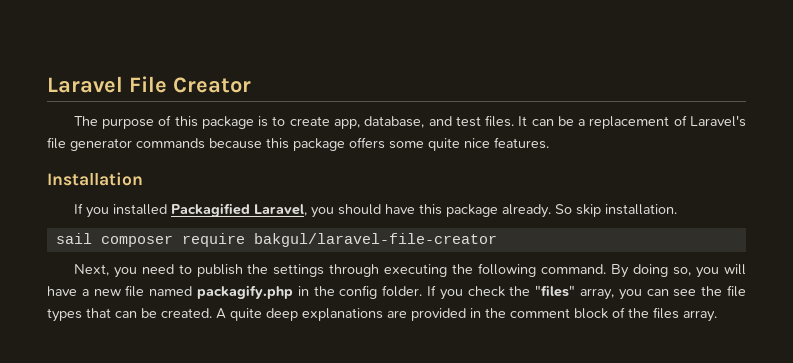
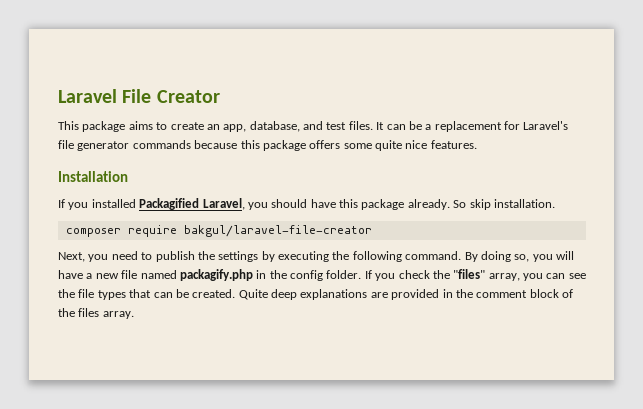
[73,115,269,129] The purpose of this package is -> [58,121,153,132] This package aims
(330, 121) none -> [206,124,220,130] an
[673,115,687,126] of -> [504,121,520,130] for
[55,233,92,244] sail -> (555, 203) none
[329,264,380,277] through -> [261,251,275,262] by
[216,308,262,321] A quite -> [238,289,268,300] Quite

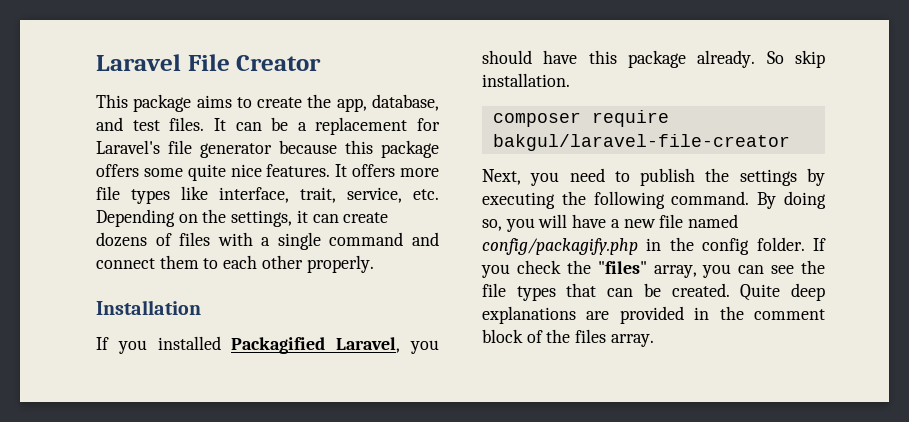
[206,124,220,130] an -> [307,94,332,108] the
[132,140,191,149] commands -> (272, 150) none
(477, 144) none -> [335,164,439,177] [96,186,439,204] [96,209,389,227] [96,232,439,250] [96,255,374,273] It offers more file types like interface, trait, service, etc. Depending on the settings, it can create dozens of files with a single command and connect them to each other properly.
[179,269,253,281] packagify.php -> [482,238,638,255] config/packagify.php

